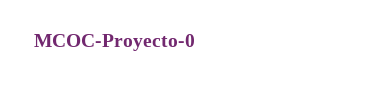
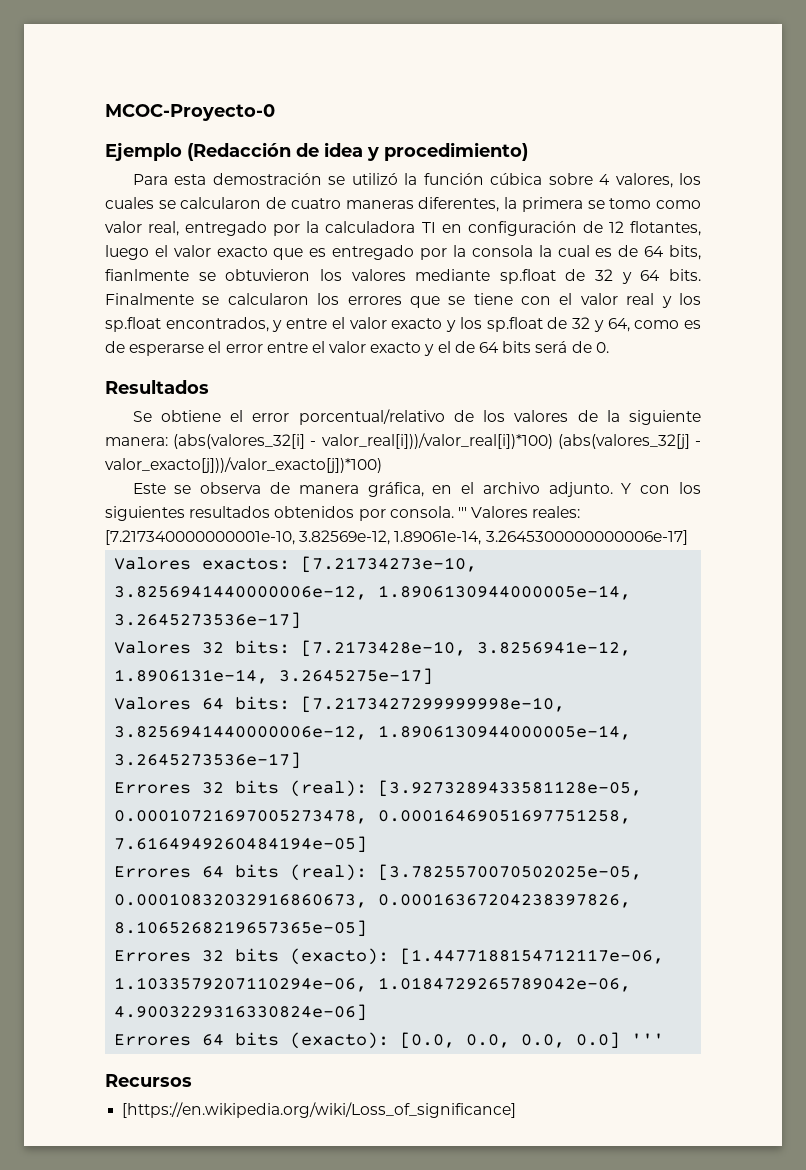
(195, 42) none -> [105,142,528,161] [132,173,702,188] [105,197,702,212] [105,221,701,236] [105,245,701,260] [105,269,701,284] [105,293,701,308] [105,317,702,332] [105,341,609,356] [105,380,209,394] [132,409,702,425] [105,433,701,449] [105,457,382,473] [132,482,701,497] [105,506,581,521] [105,530,688,545] [114,556,478,573] [114,585,632,600] [114,612,302,629] [114,640,632,657] [114,668,434,685] [114,696,566,713] [114,725,632,740] [114,752,302,769] [114,780,643,797] [114,809,632,824] [114,836,368,853] [114,864,643,881] [114,893,632,908] [114,920,368,937] [114,948,665,965] [114,977,632,992] [114,1004,368,1021] [114,1032,665,1049] [105,1074,192,1087] [122,1102,517,1118] // Ejemplo (Redacción de idea y procedimiento) // Para esta demostración se utilizó la función cúbica sobre 4 valores, los cuales se calcularon de cuatro maneras diferentes, la primera se tomo como valor real, entregado por la calculadora TI en configuración de 12 flotantes, luego el valor exacto que es entregado por la consola la cual es de 64 bits, fianlmente se obtuvieron los valores mediante sp.float de 32 y 64 bits. Finalmente se calcularon los errores que se tiene con el valor real y los sp.float encontrados, y entre el valor exacto y los sp.float de 32 y 64, como es de esperarse el error entre el valor exacto y el de 64 bits será de 0. // Resultados // Se obtiene el error porcentual/relativo de los valores de la siguiente manera: (abs(valores_32[i] - valor_real[i]))/valor_real[i])*100) (abs(valores_32[j] - valor_exacto[j]))/valor_exacto[j])*100) // Este se observa de manera gráfica, en el archivo adjunto. Y con los siguientes resultados obtenidos por consola. ''' Valores reales: [7.217340000000001e-10, 3.82569e-12, 1.89061e-14, 3.2645300000000006e-17] // Valores exactos: [7.21734273e-10, 3.8256941440000006e-12, 1.8906130944000005e-14, 3.2645273536e-17] // Valores 32 bits: [7.2173428e-10, 3.8256941e-12, 1.8906131e-14, 3.2645275e-17] // Valores 64 bits: [7.2173427299999998e-10, 3.8256941440000006e-12, 1.8906130944000005e-14, 3.2645273536e-17] // Errores 32 bits (real): [3.9273289433581128e-05, 0.00010721697005273478, 0.00016469051697751258, 7.6164949260484194e-05] // Errores 64 bits (real): [3.7825570070502025e-05, 0.00010832032916860673, 0.00016367204238397826, 8.1065268219657365e-05] // Errores 32 bits (exacto): [1.4477188154712117e-06, 1.1033579207110294e-06, 1.0184729265789042e-06, 4.9003229316330824e-06] // Errores 64 bits (exacto): [0.0, 0.0, 0.0, 0.0] ''' // Recursos // [https://en.wikipedia.org/wiki/Loss_of_significance]

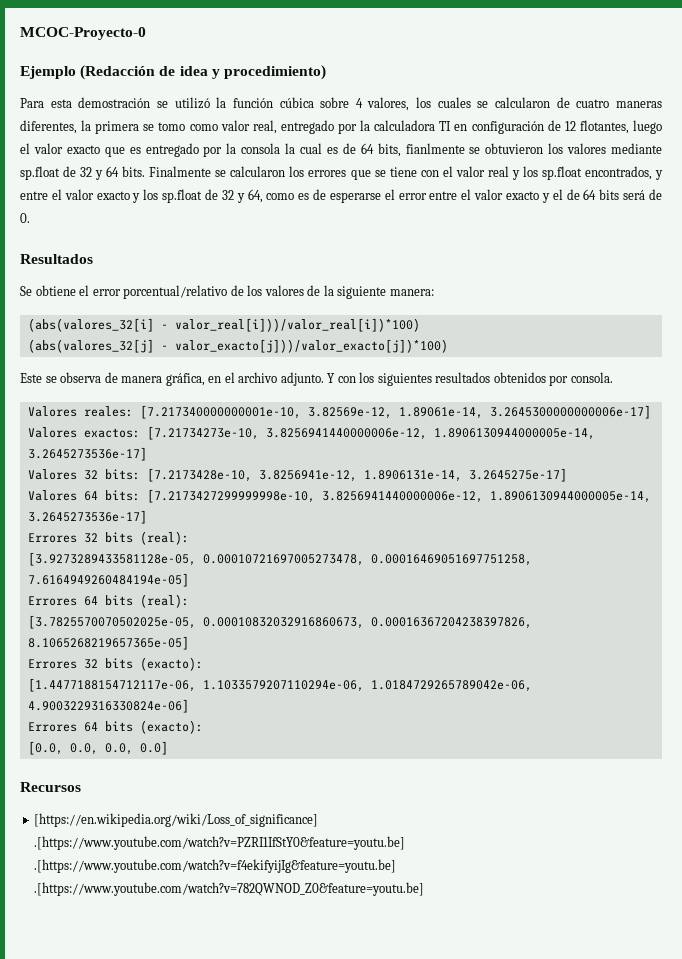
(168, 441) none -> (434, 292) //
(553, 441) none -> (420, 325) //
[457,507,467,518] ''' -> (613, 377) //
(368, 788) none -> (189, 538) //
(368, 872) none -> (189, 601) //
(390, 956) none -> (203, 664) //
(390, 1040) none -> (203, 727) //
[631,1033,665,1045] ''' -> (168, 748) none
(517, 1110) none -> [34,836,406,850] [34,859,397,873] [34,882,425,896] .[https://www.youtube.com/watch?v=PZRI1IfStY0&feature=youtu.be] .[https://www.youtube.com/watch?v=f4ekifyijIg&feature=youtu.be] .[https://www.youtube.com/watch?v=782QWNOD_Z0&feature=youtu.be]

